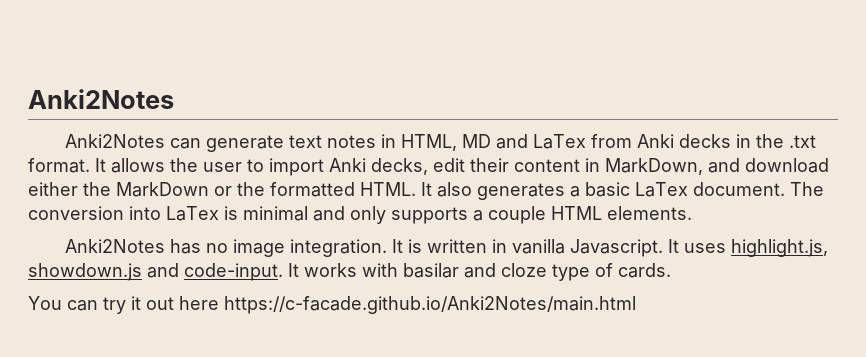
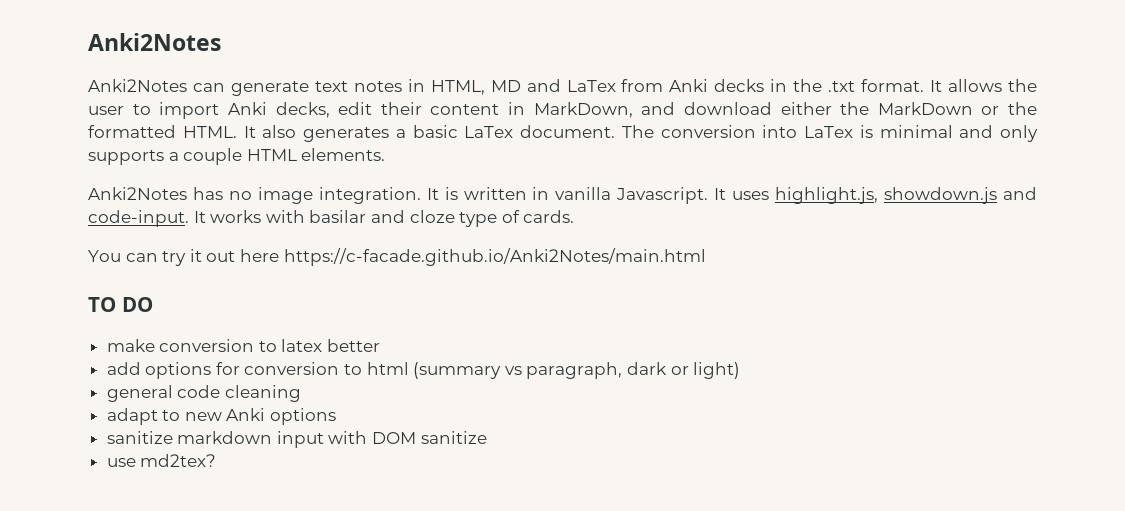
(636, 305) none -> [88,297,153,312] [106,339,381,352] [106,362,741,379] [106,385,301,402] [106,408,337,425] [106,431,487,448] [106,454,217,467] // TO DO // make conversion to latex better // add options for conversion to html (summary vs paragraph, dark or light) // general code cleaning // adapt to new Anki options // sanitize markdown input with DOM sanitize // use md2tex?

